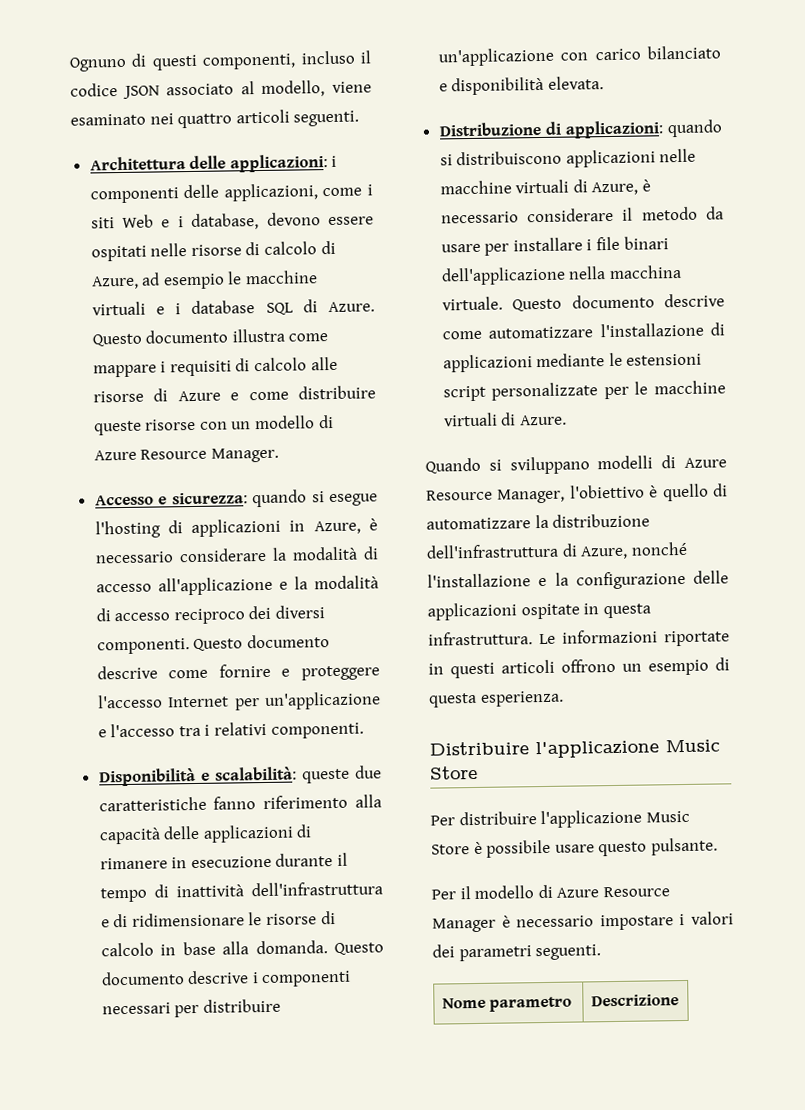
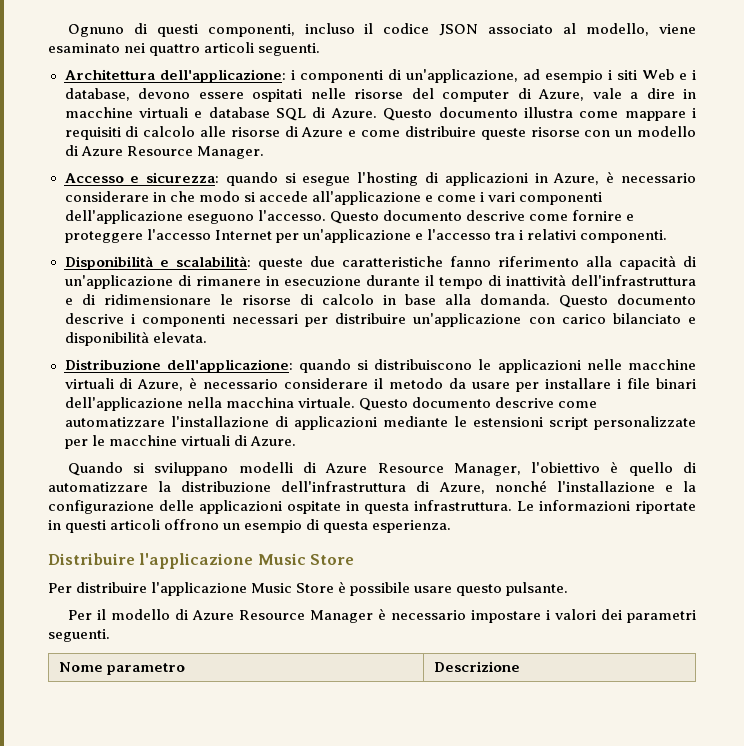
[189,154,338,173] [89,183,363,204] delle applicazioni: i componenti delle applicazioni, come -> [159,69,603,83] dell'applicazione: i componenti di un'applicazione, ad esempio
[245,240,336,256] [90,271,243,290] di calcolo di Azure, ad esempio le -> [411,88,696,102] del computer di Azure, vale a dire in
[175,303,182,315] i -> (203, 114) none
[271,546,379,561] [95,575,379,596] [95,605,326,625] [96,638,190,655] la modalità di accesso all'applicazione e la modalità di accesso reciproco dei diversi componenti. -> [152,191,603,205] [64,210,326,224] in che modo si accede all'applicazione e come i vari componenti dell'applicazione eseguono l'accesso.
[163,824,294,843] delle applicazioni -> [682,256,696,267] [64,275,173,289] di un'applicazione
[544,120,664,139] di applicazioni: -> [166,359,293,373] dell'applicazione:
(563, 158) none -> [478,359,492,370] le

